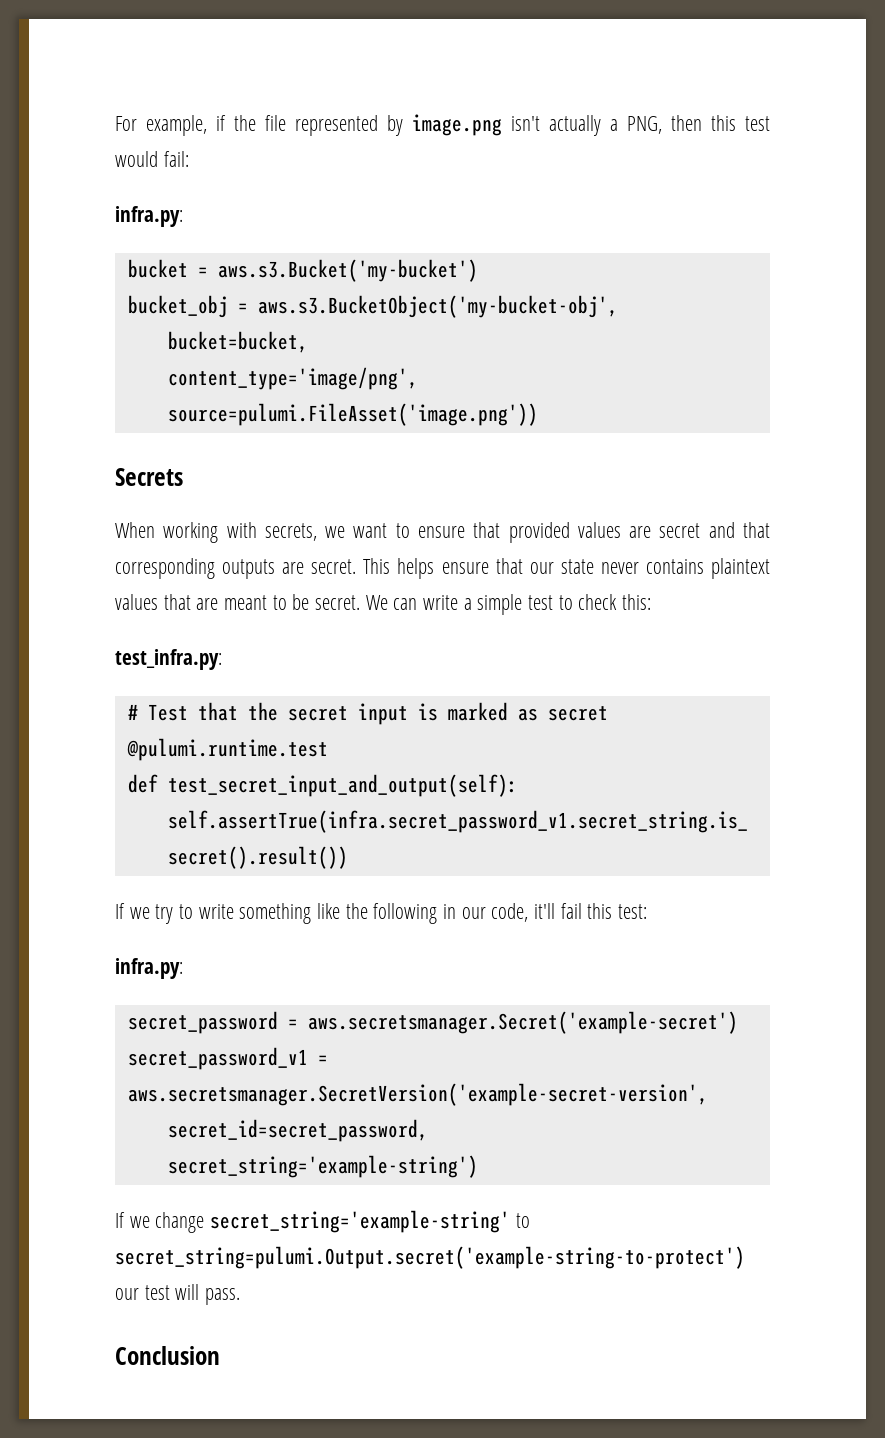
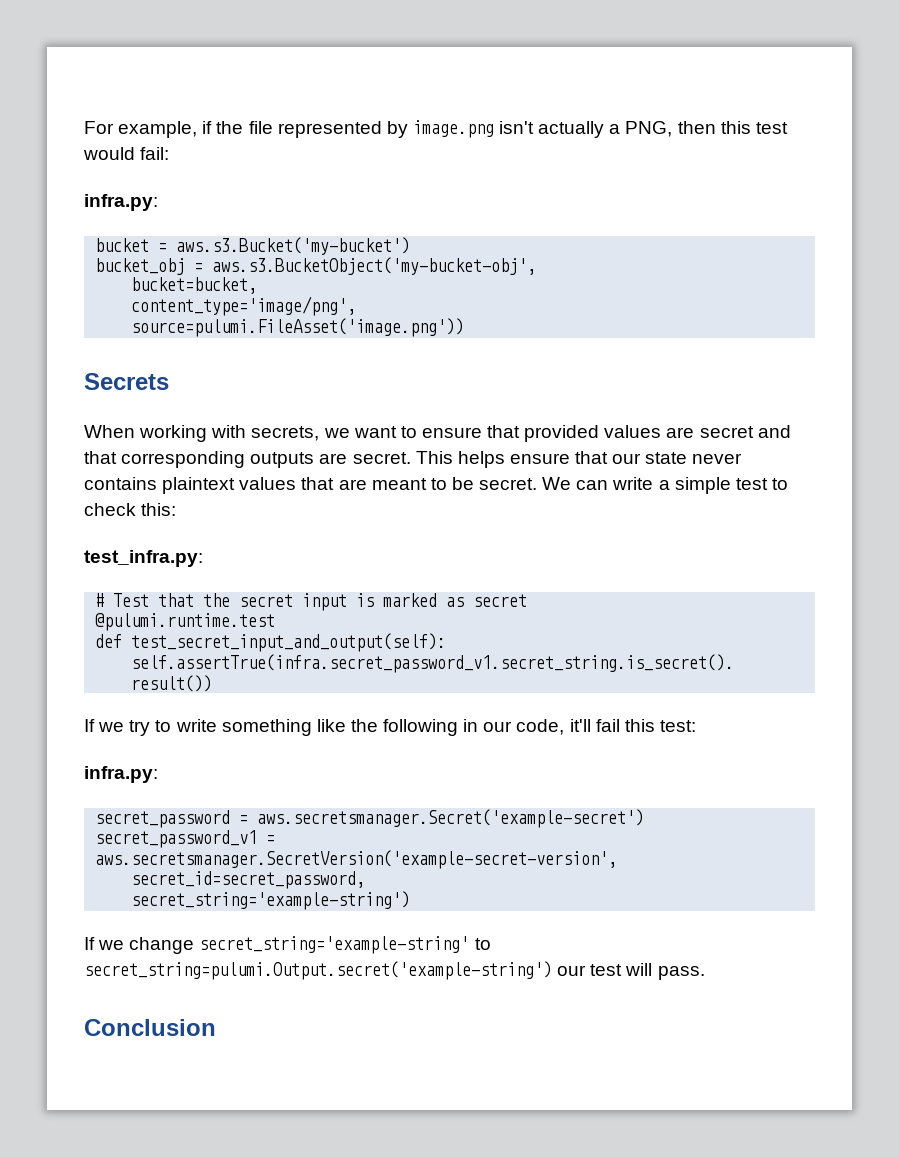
[115,1246,745,1269] secret_string=pulumi.Output.secret('example-string-to-protect') -> [84,961,552,980] secret_string=pulumi.Output.secret('example-string')

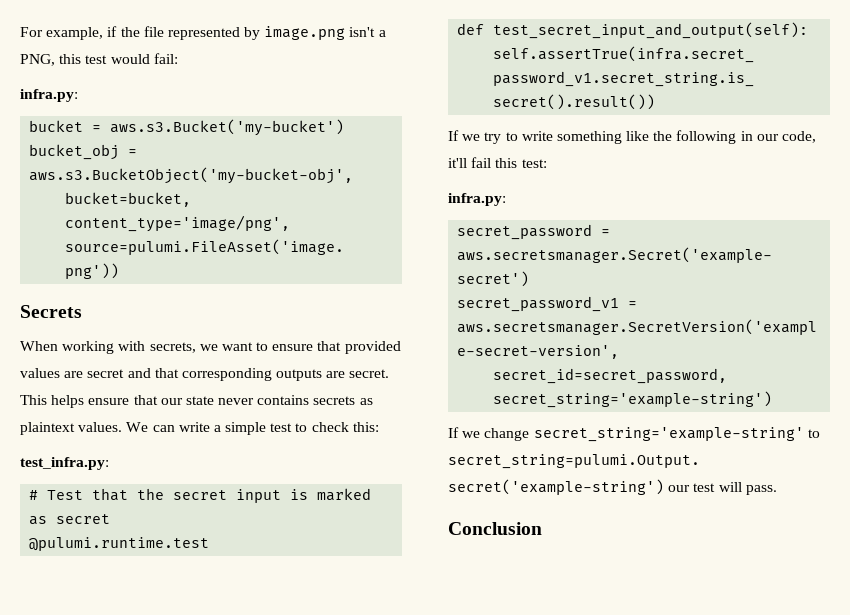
[538,121,605,138] actually -> (376, 32) none
[677,121,716,134] then -> (55, 60) none
[162,477,538,494] plaintext values that are meant to be secret. -> [313,396,373,405] [20,422,123,435] secrets as plaintext values.

